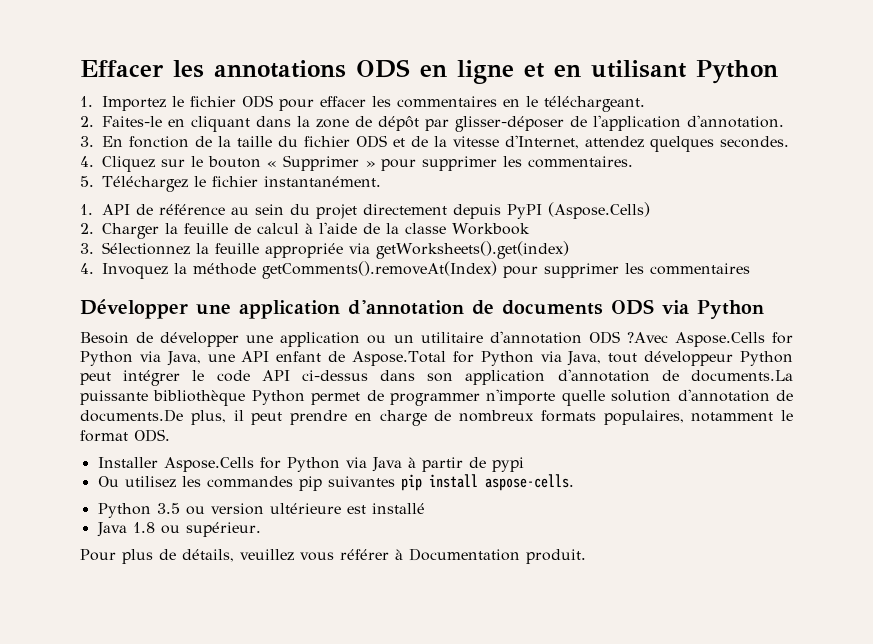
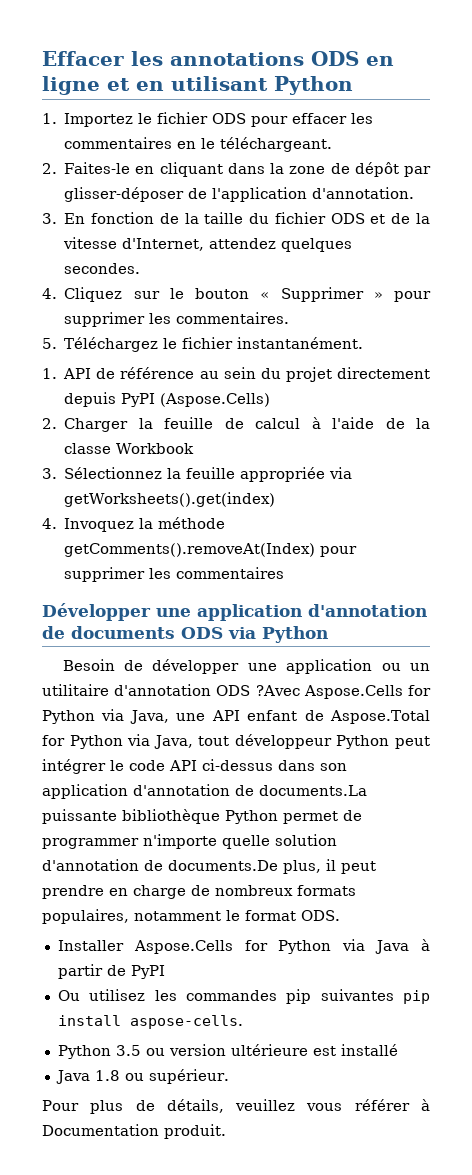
[491,457,524,472] pypi -> [130,965,165,979] PyPI

